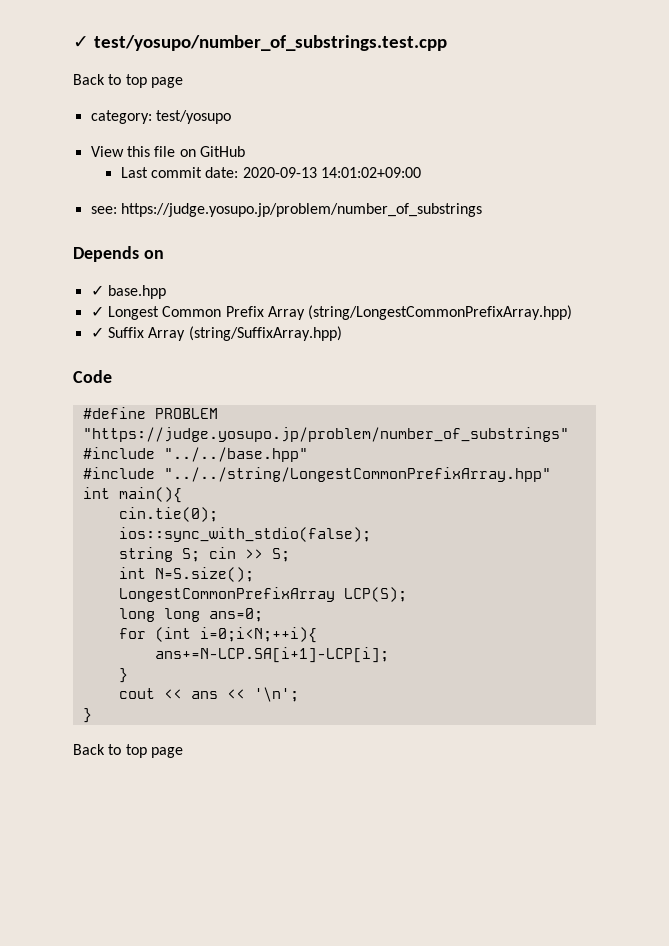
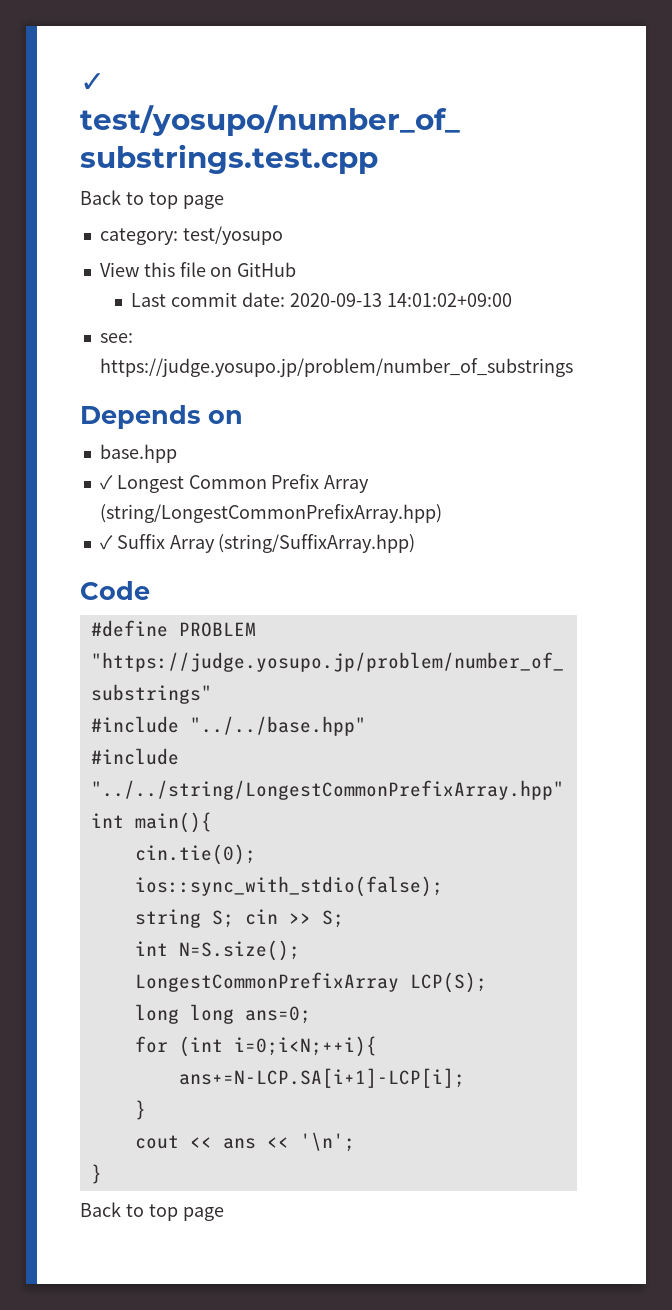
[90,285,104,296] ✓ -> (243, 417) none

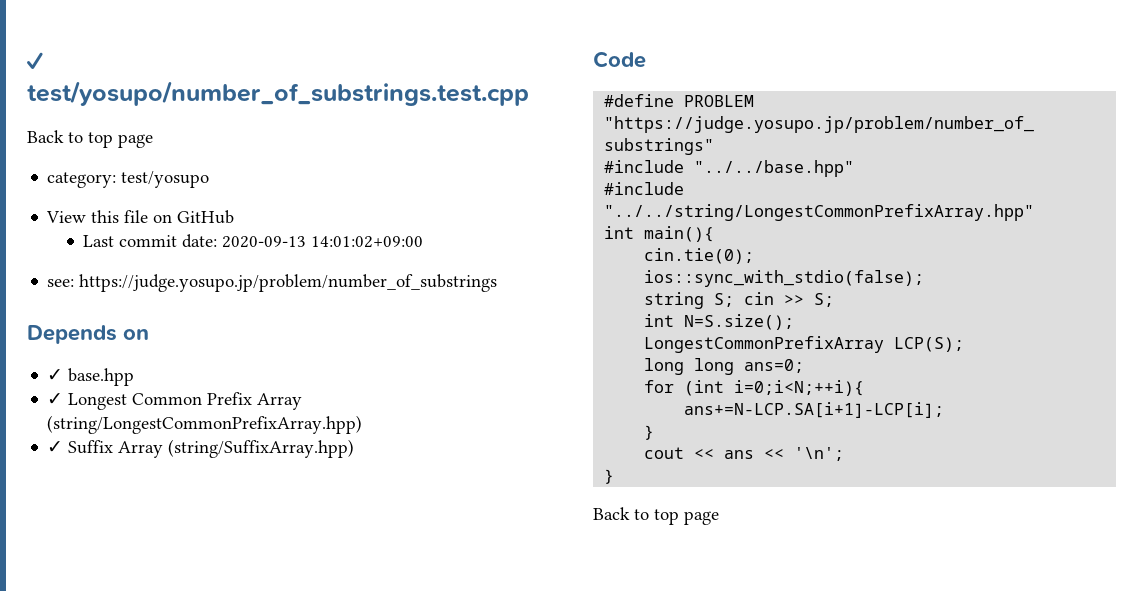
(243, 417) none -> [47,369,64,381] ✓

